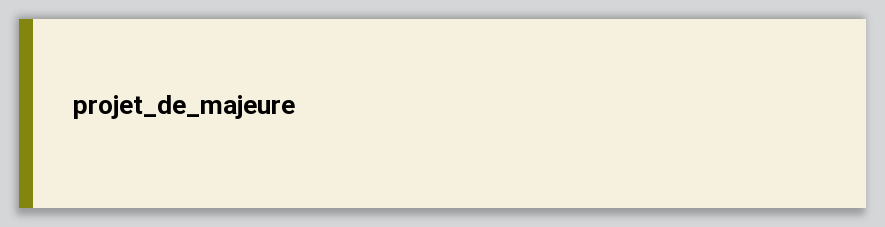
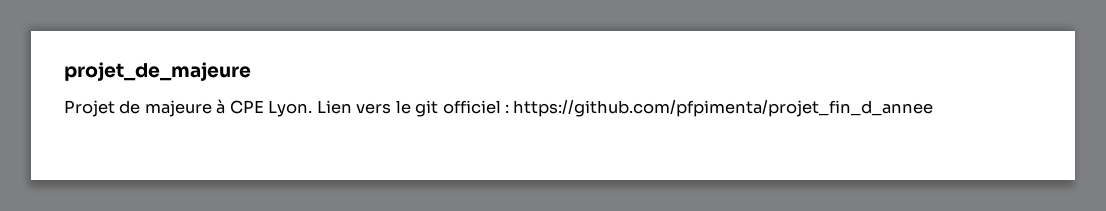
(295, 107) none -> [64,99,934,117] // Projet de majeure à CPE Lyon. Lien vers le git officiel : https://github.com/pfpimenta/projet_fin_d_annee

